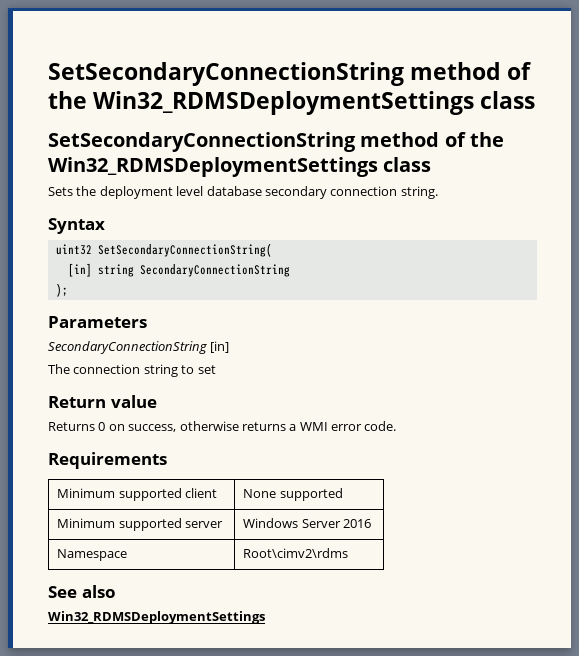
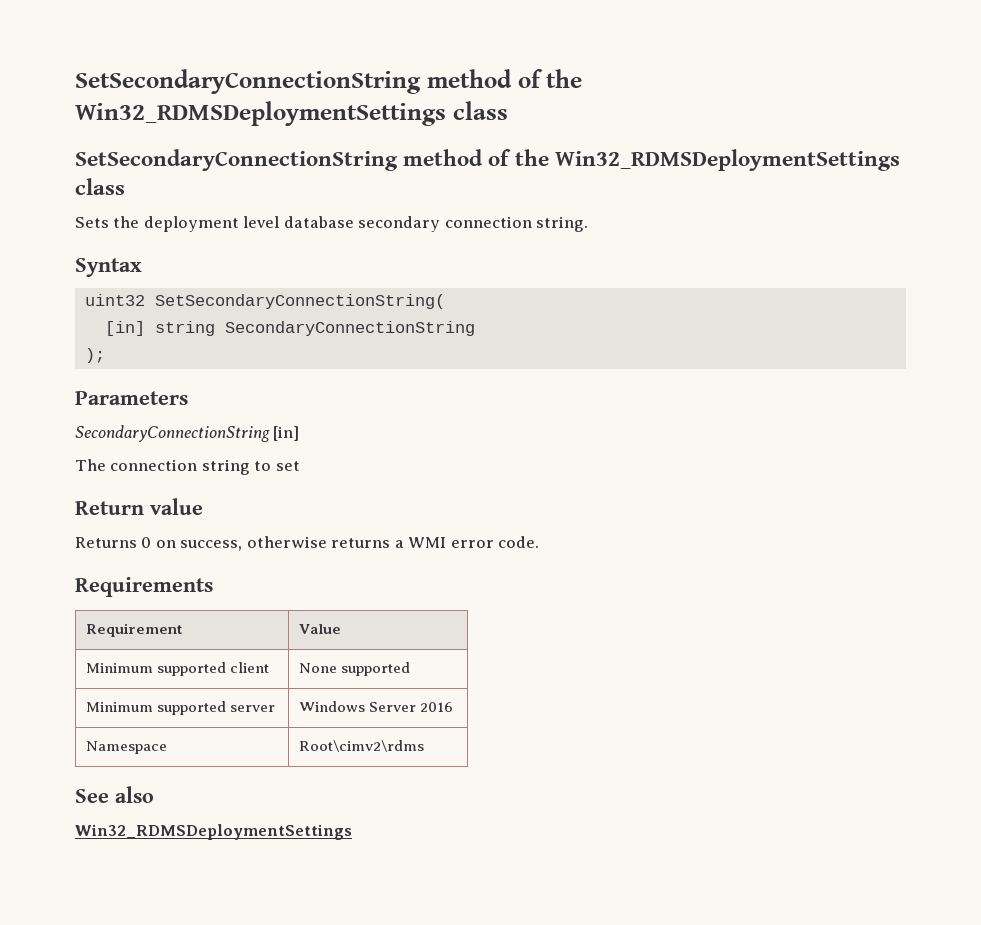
(167, 460) none -> [85,623,182,637] [298,624,341,634] // Requirement | Value

